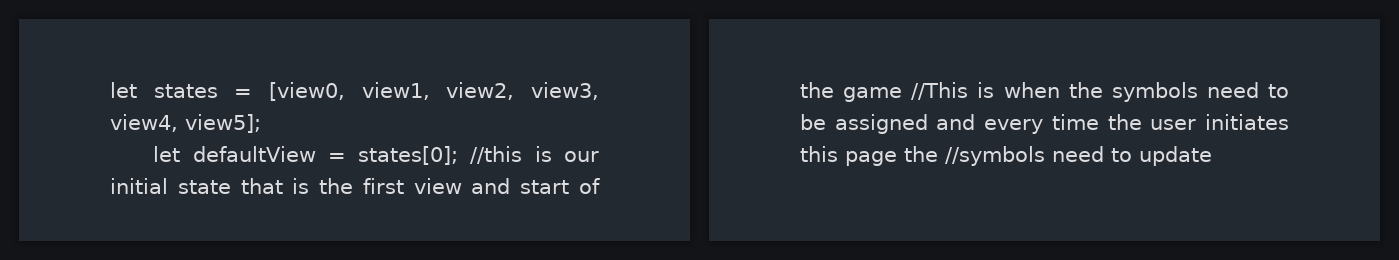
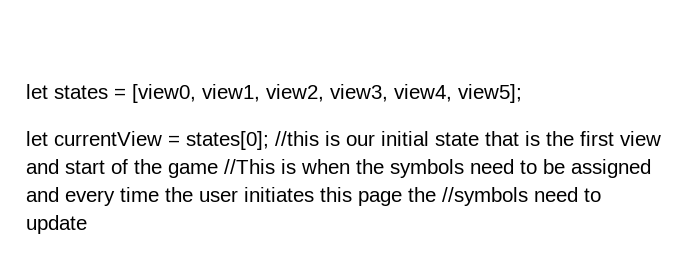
[192,146,316,162] defaultView -> [54,131,162,146] currentView

